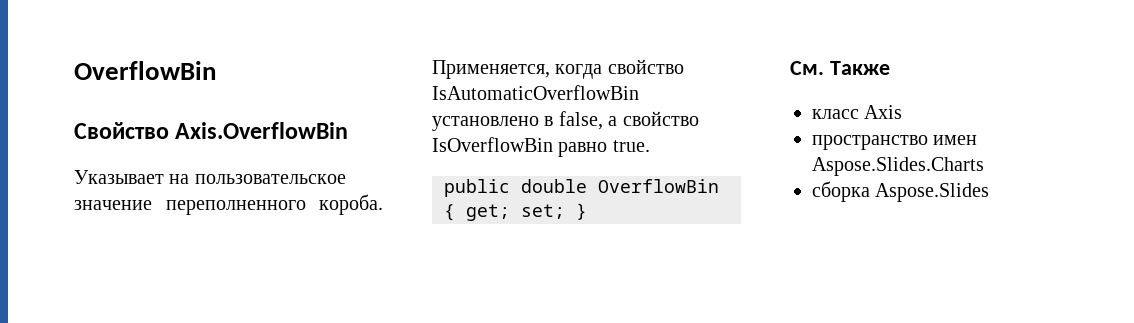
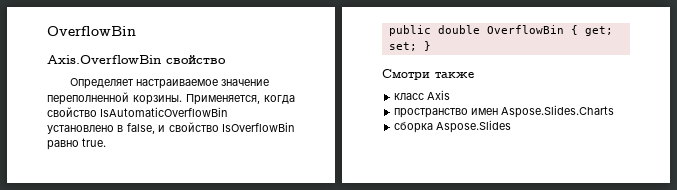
[74,122,169,139] Свойство -> (136, 31) none
[74,170,346,184] [74,194,383,215] // Указывает на пользовательское значение переполненного короба. -> [166,55,226,64] [70,78,270,89] [47,92,182,105] свойство // Определяет настраиваемое значение переполненной корзины.
[608,116,618,126] а -> [158,125,166,132] и
[790,61,890,75] См. Также -> [382,69,474,80] Смотри также

